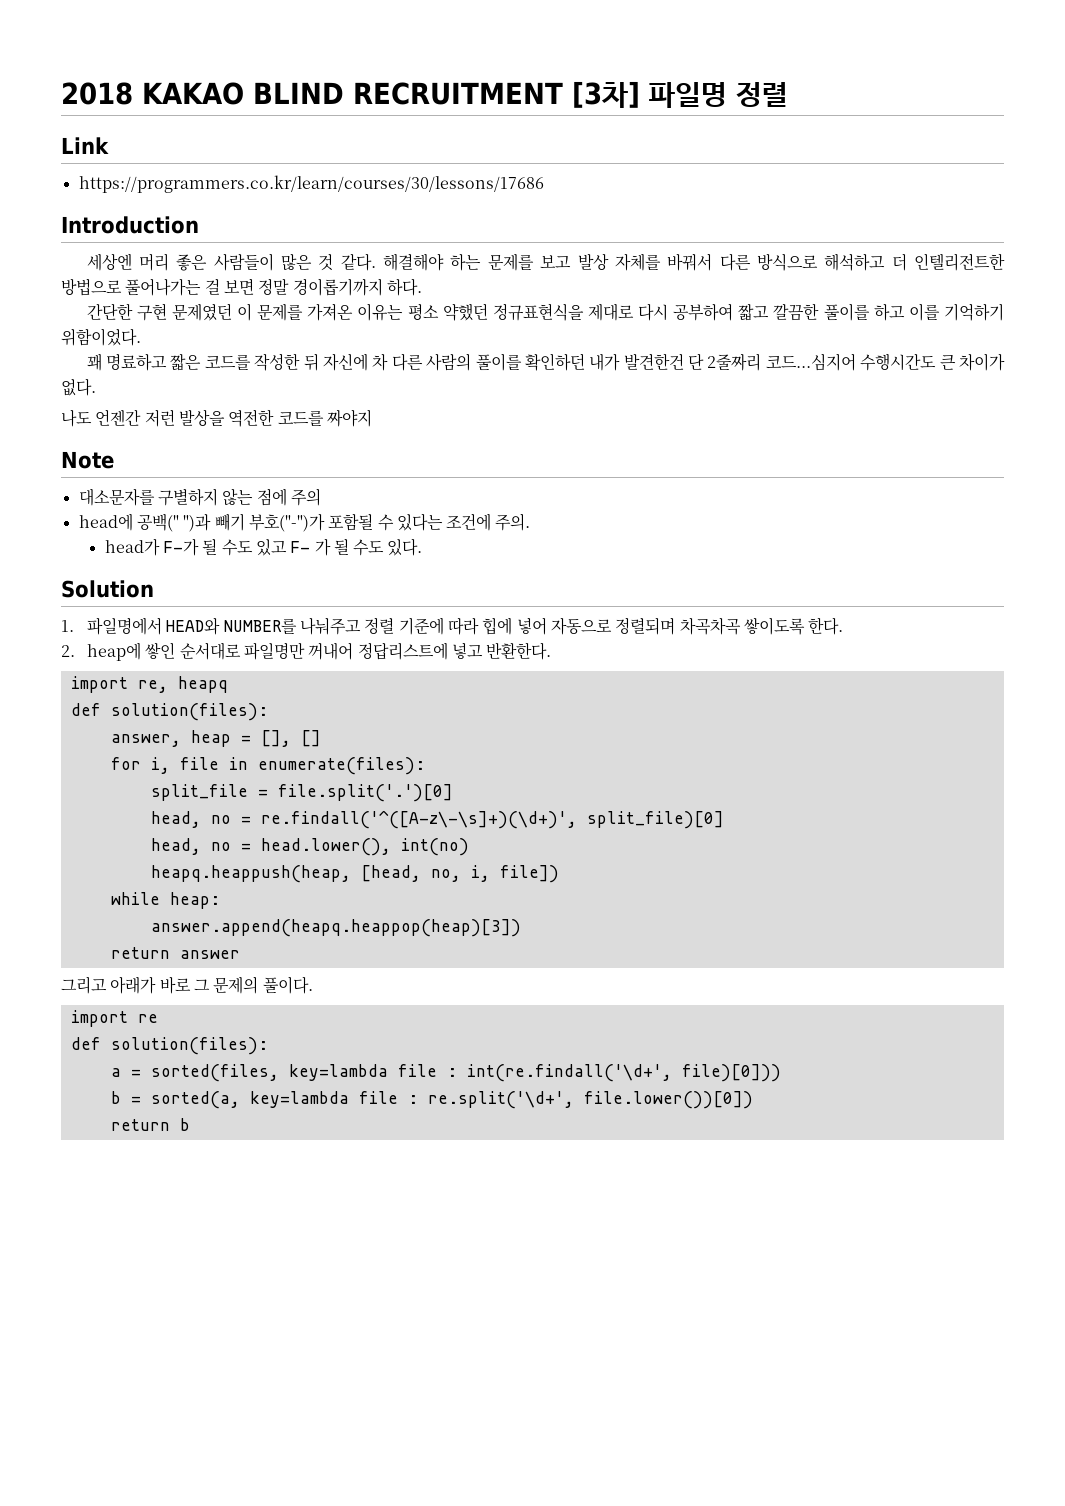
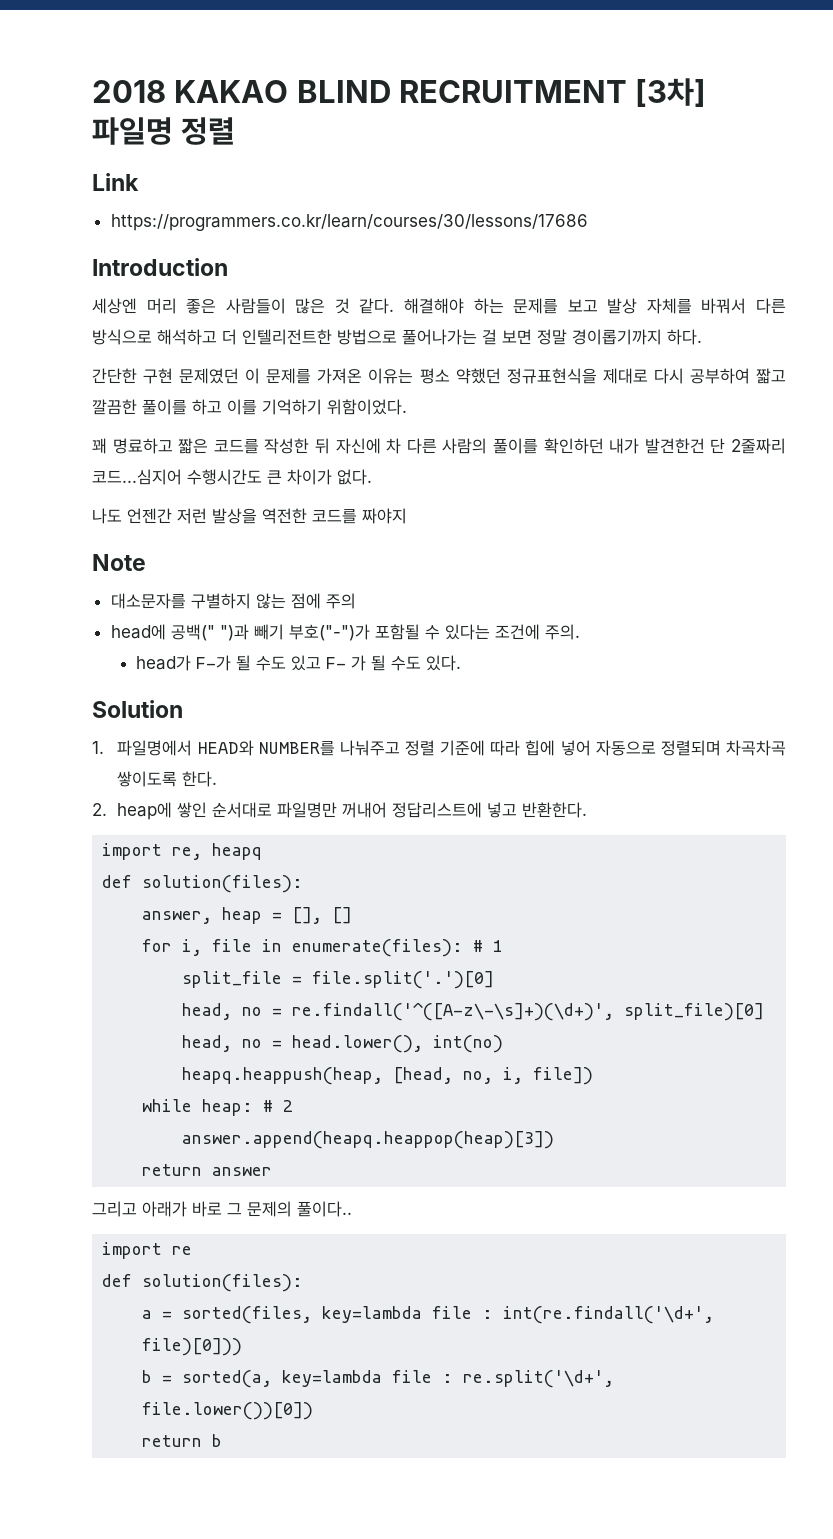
(425, 766) none -> [473,940,504,952] # 1
(220, 900) none -> [263,1100,294,1112] # 2
[262,976,313,994] 풀이다. -> [297,1201,352,1217] 풀이다..

